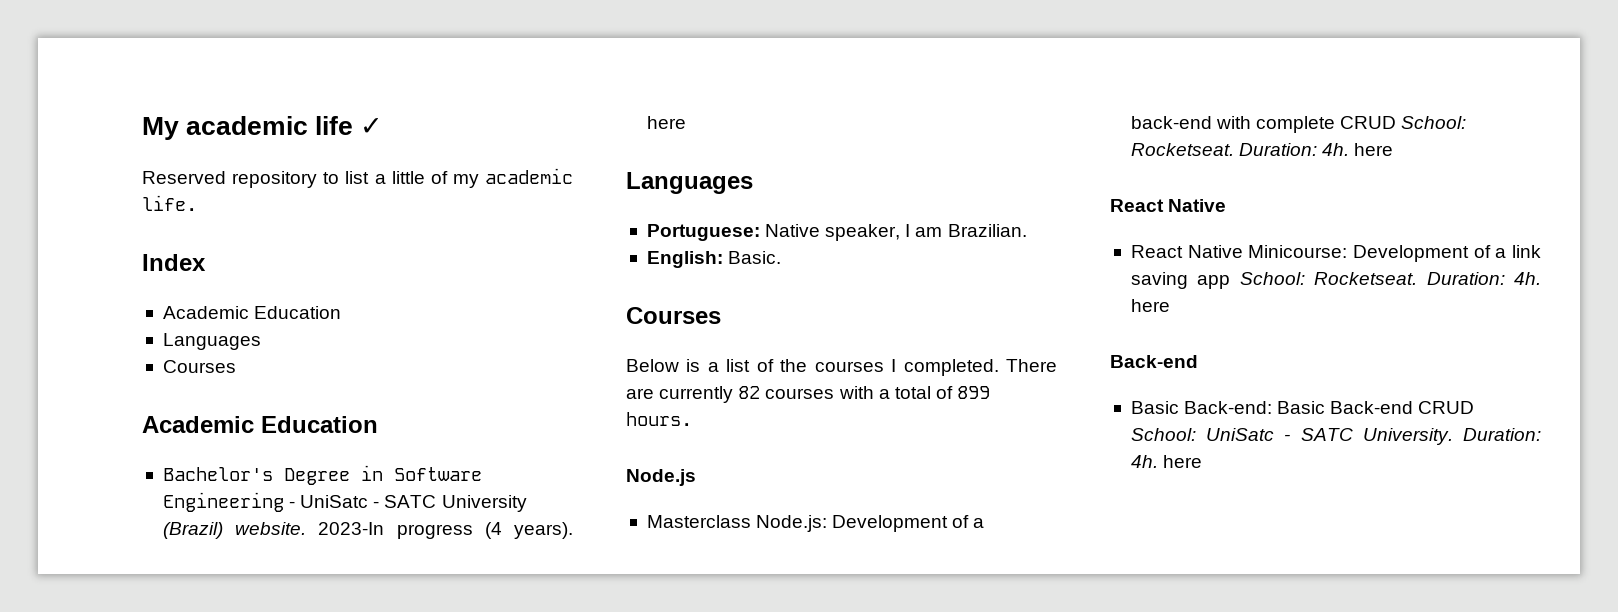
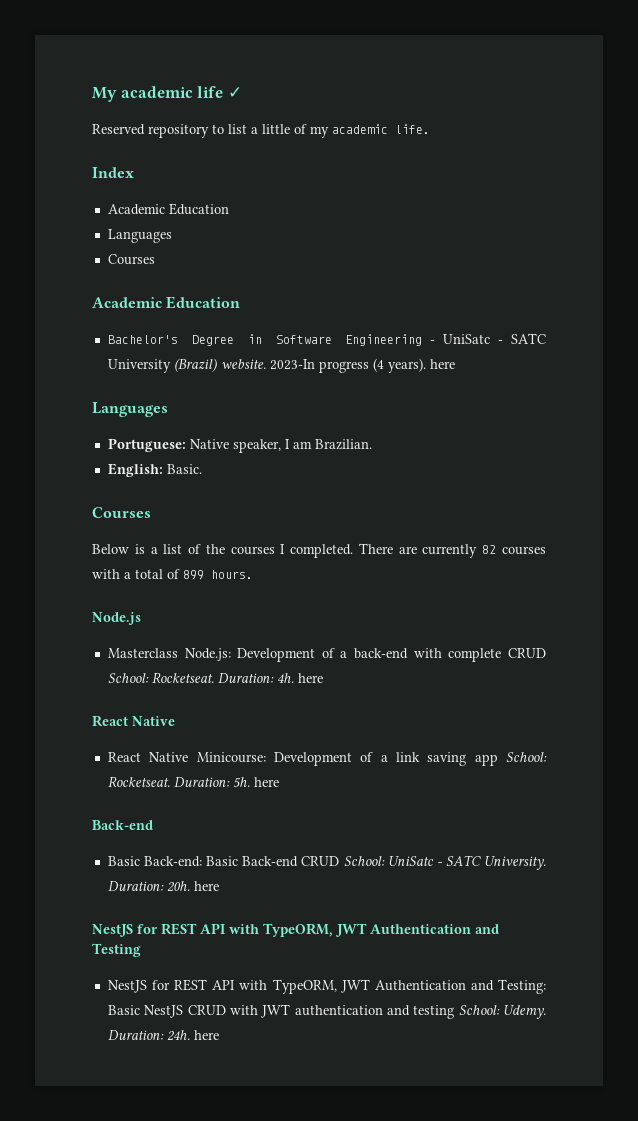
[1514,272,1541,285] 4h. -> [232,777,250,788] 5h.
[1130,455,1203,468] 4h. here -> [166,881,219,892] [92,923,499,937] [92,943,141,957] [107,979,546,994] [107,1004,547,1019] [107,1030,219,1041] 20h. here // NestJS for REST API with TypeORM, JWT Authentication and Testing // NestJS for REST API with TypeORM, JWT Authentication and Testing: Basic NestJS CRUD with JWT authentication and testing School: Udemy. Duration: 24h. here

